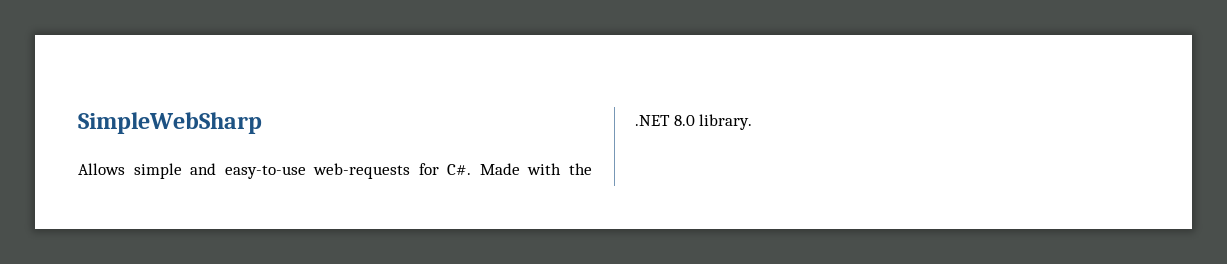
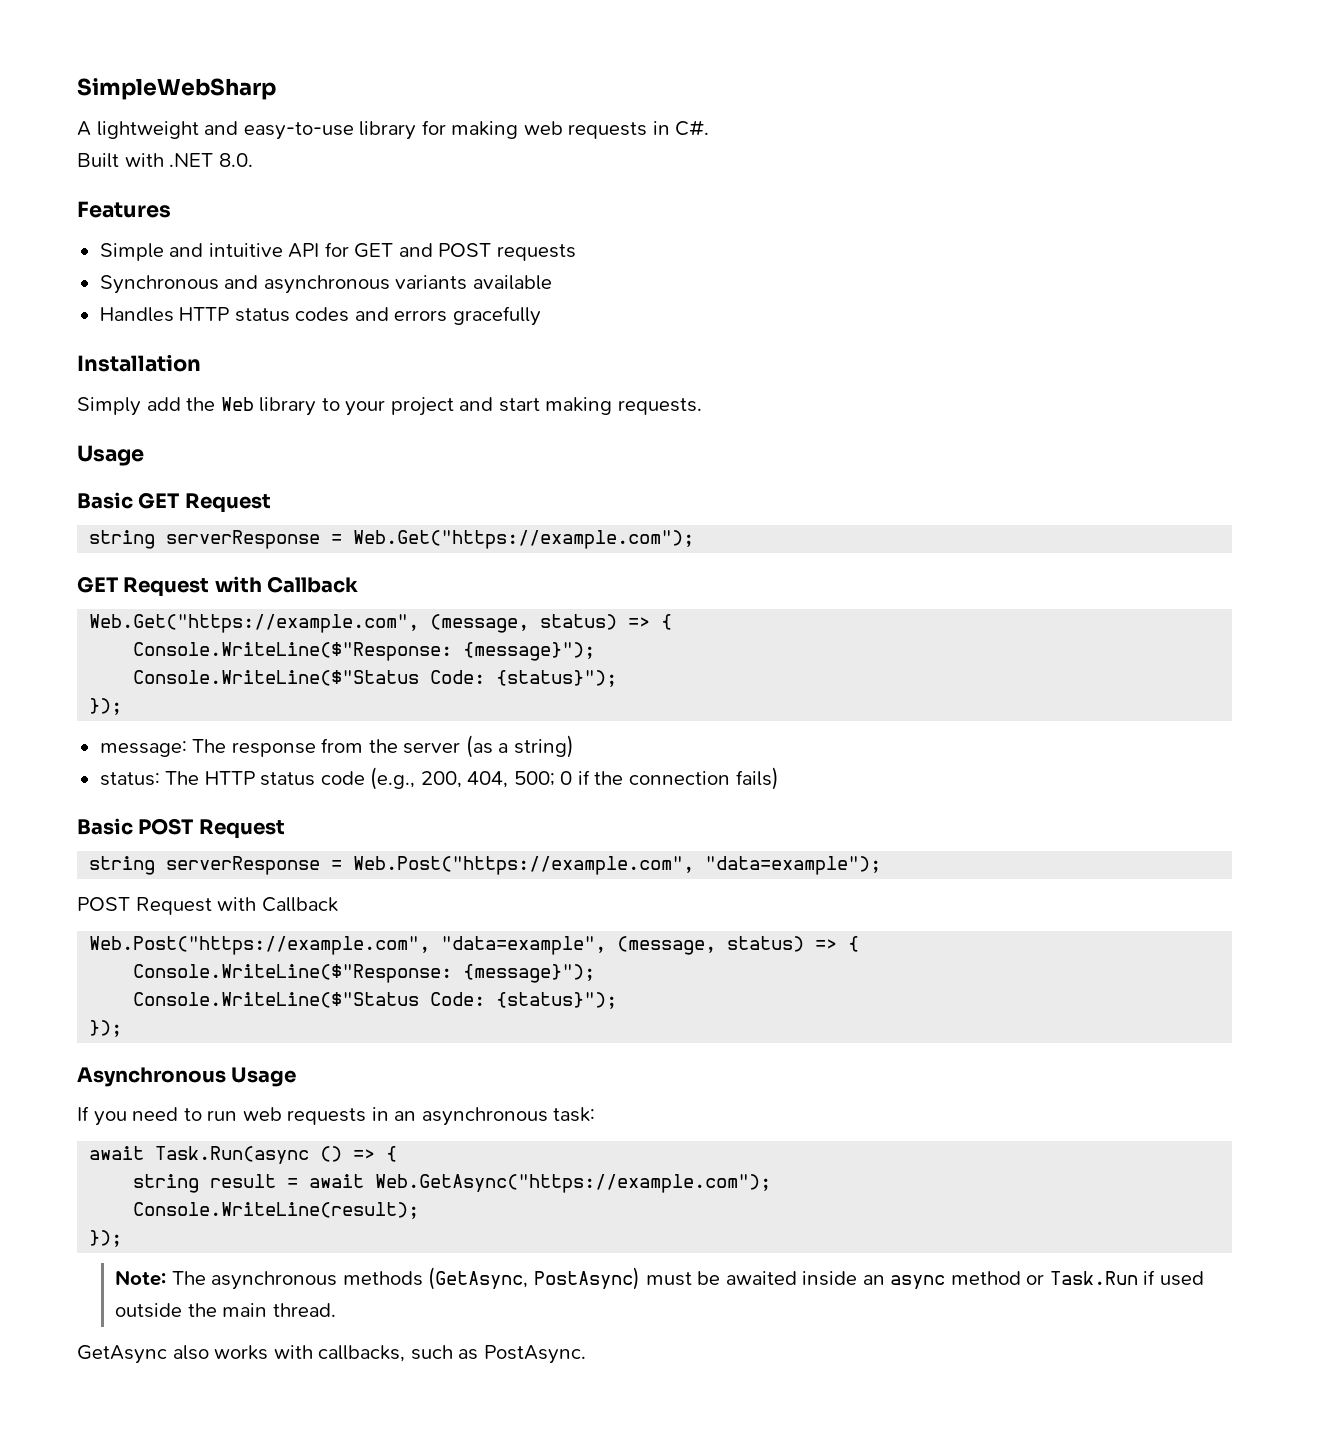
[78,163,592,179] [635,114,753,130] Allows simple and easy-to-use web-requests for C#. Made with the .NET 8.0 library. -> [77,120,710,140] [77,153,253,168] [77,201,171,218] [99,242,576,261] [99,275,552,294] [99,306,541,326] [77,354,201,372] [77,397,702,416] [77,445,144,466] [77,492,271,513] [89,530,695,549] [77,576,359,597] [89,614,673,633] [133,642,596,661] [133,670,618,687] [89,698,123,715] [99,735,574,758] [99,767,779,790] [77,818,285,839] [89,856,882,875] [77,897,338,915] [89,936,860,955] [133,964,596,983] [133,992,618,1009] [89,1020,123,1037] [77,1067,297,1087] [77,1106,596,1126] [89,1146,398,1164] [133,1174,772,1193] [133,1202,420,1219] [89,1230,123,1247] [115,1267,1204,1290] [115,1303,336,1318] [77,1345,586,1364] A lightweight and easy-to-use library for making web requests in C#. // Built with .NET 8.0. // Features // Simple and intuitive API for GET and POST requests // Synchronous and asynchronous variants available // Handles HTTP status codes and errors gracefully // Installation // Simply add the Web library to your project and start making requests. // Usage // Basic GET Request // string serverResponse = Web.Get("https://example.com"); // GET Request with Callback // Web.Get("https://example.com", (message, status) => { // Console.WriteLine($"Response: {message}"); // Console.WriteLine($"Status Code: {status}"); // }); // message: The response from the server (as a string) // status: The HTTP status code (e.g., 200, 404, 500; 0 if the connection fails) // Basic POST Request // string serverResponse = Web.Post("https://example.com", "data=example"); // POST Request with Callback // Web.Post("https://example.com", "data=example", (message, status) => { // Console.WriteLine($"Response: {message}"); // Console.WriteLine($"Status Code: {status}"); // }); // Asynchronous Usage // If you need to run web requests in an asynchronous task: // await Task.Run(async () => { // string result = await Web.GetAsync("https://example.com"); // Console.WriteLine(result); // }); // Note: The asynchronous methods (GetAsync, PostAsync) must be awaited inside an async method or Task.Run if used outside the main thread. // GetAsync also works with callbacks, such as PostAsync.

